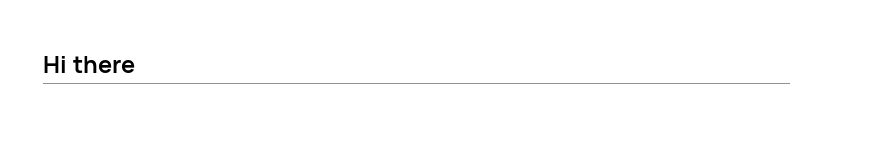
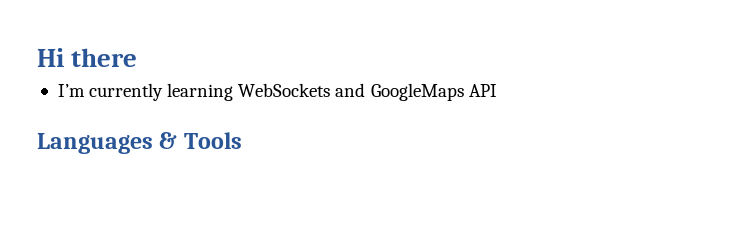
(136, 64) none -> [57,83,497,101] [37,132,242,154] // I’m currently learning WebSockets and GoogleMaps API // Languages & Tools

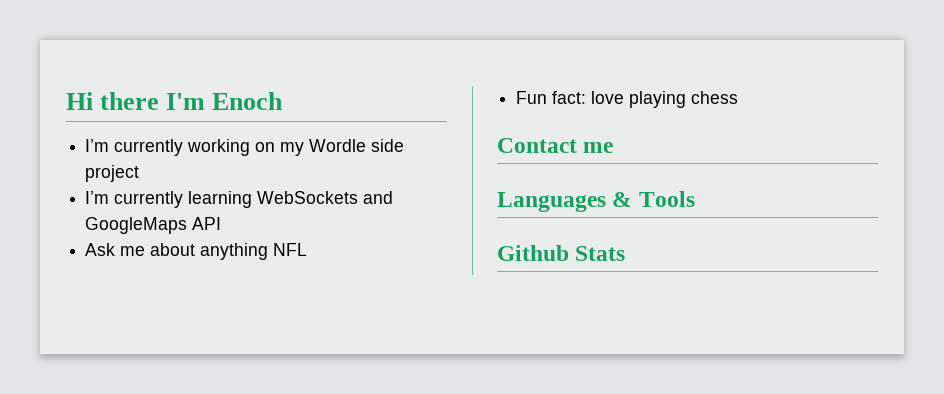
(138, 57) none -> [166,92,284,110] [85,139,405,156] [85,165,140,182] I'm Enoch // I’m currently working on my Wordle side project
(497, 90) none -> [85,243,308,260] [516,91,739,108] [497,138,614,153] // Ask me about anything NFL // Fun fact: love playing chess // Contact me
(242, 140) none -> [497,245,626,261] // Github Stats

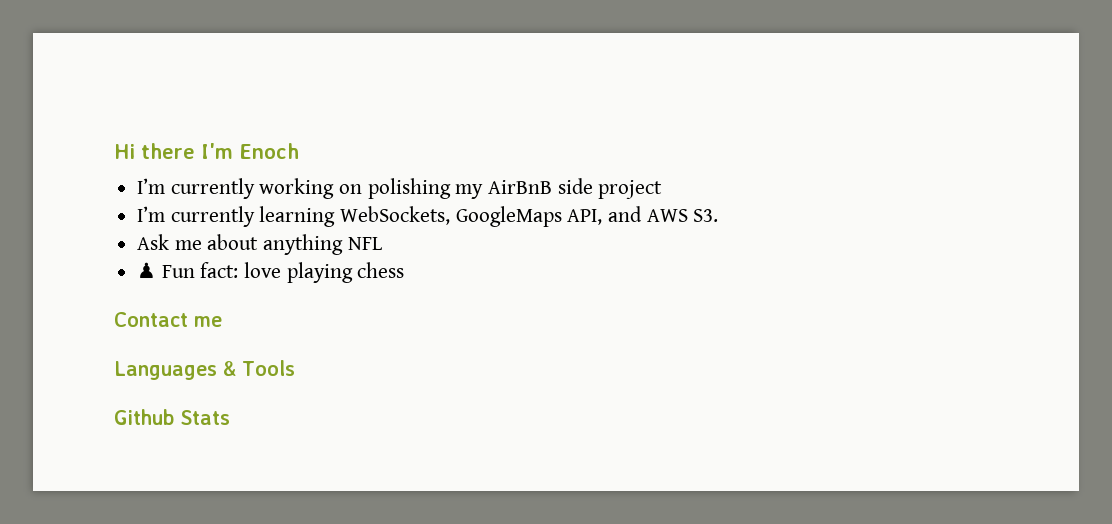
[280,139,367,156] my Wordle -> [367,178,553,199] polishing my AirBnB
[257,191,394,204] [85,217,222,234] WebSockets and GoogleMaps API -> [340,206,719,227] WebSockets, GoogleMaps API, and AWS S3.
(308, 249) none -> [137,262,157,279] ♟

